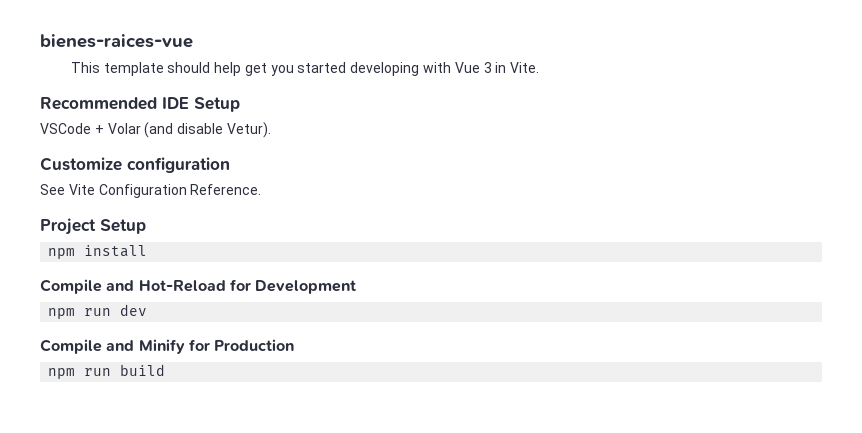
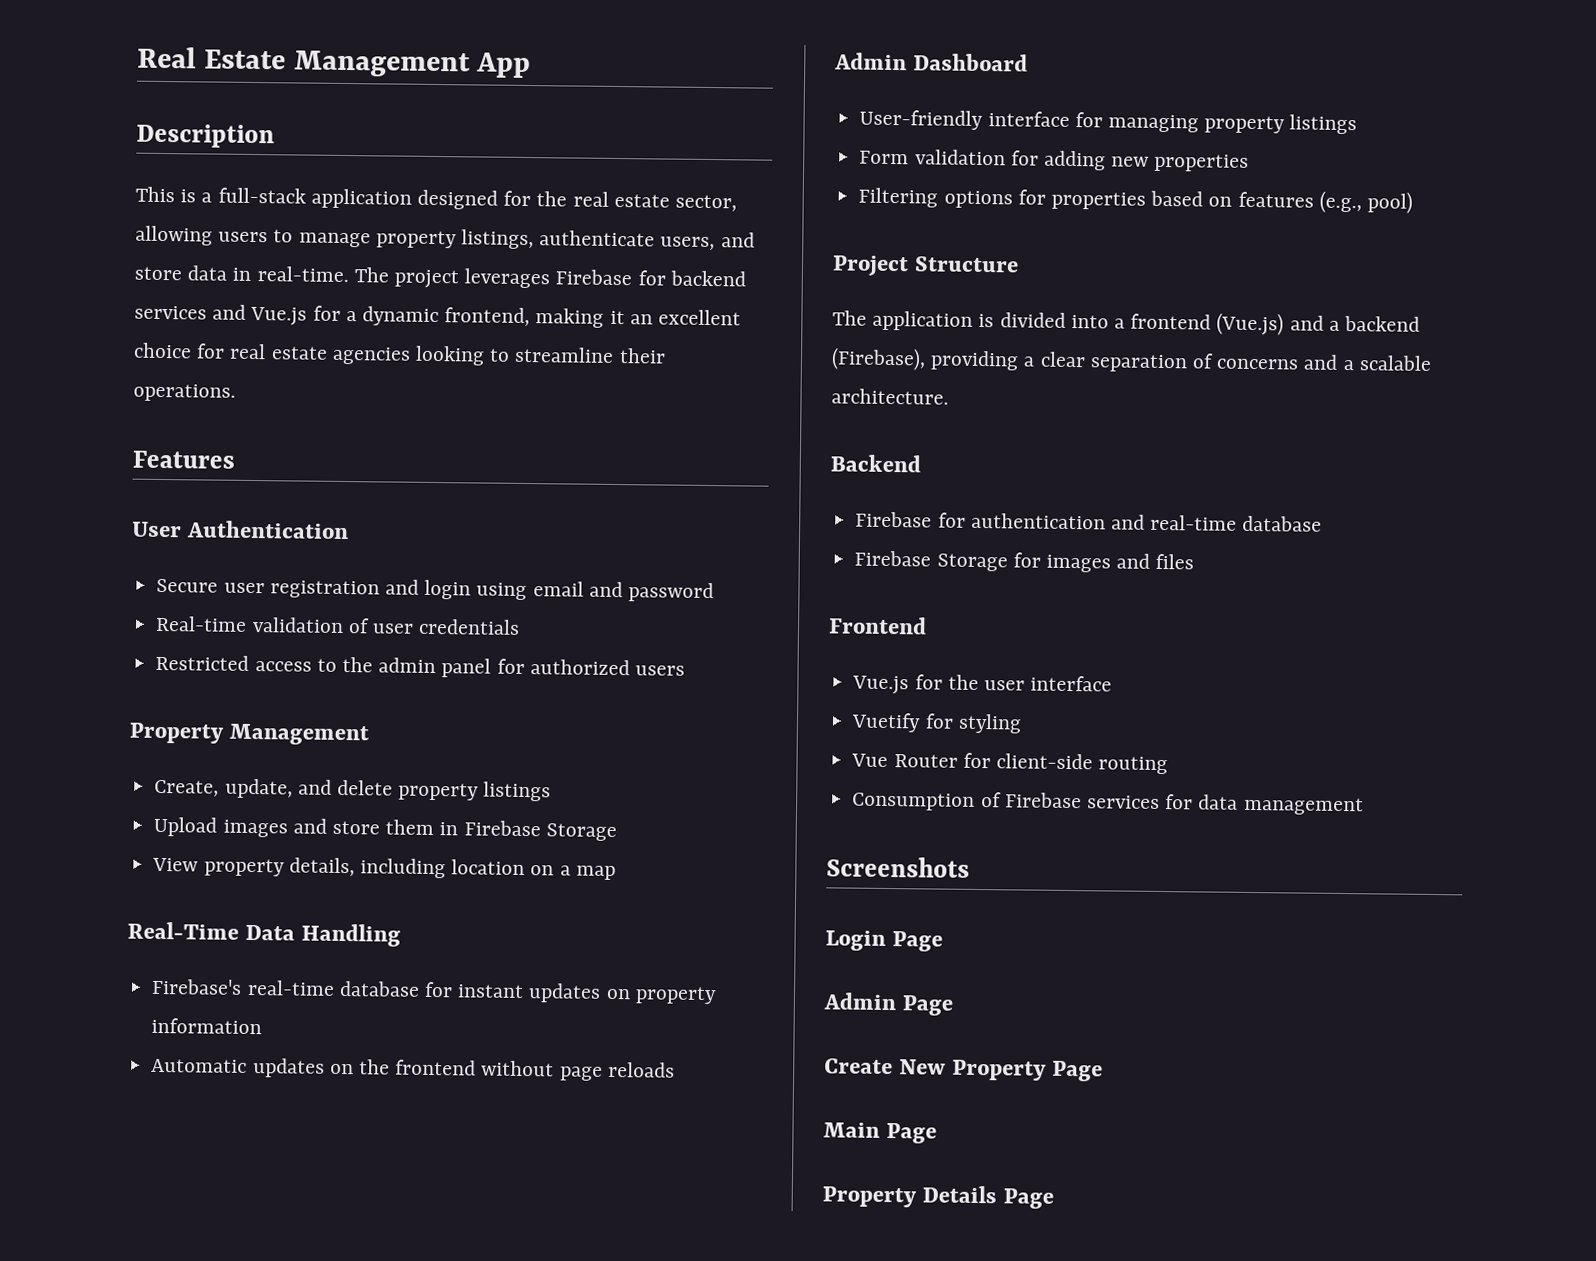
[40,34,193,48] [70,62,540,76] [40,97,240,112] [40,122,271,138] [40,157,230,173] [40,184,262,198] [40,218,146,235] [48,245,148,259] [40,279,357,294] [48,304,148,319] [40,339,295,354] [48,364,166,379] bienes-raices-vue // This template should help get you started developing with Vue 3 in Vite. // Recommended IDE Setup // VSCode + Volar (and disable Vetur). // Customize configuration // See Vite Configuration Reference. // Project Setup // npm install // Compile and Hot-Reload for Development // npm run dev // Compile and Minify for Production // npm run build -> [137,46,532,79] [136,123,275,149] [135,186,738,212] [135,225,755,251] [134,265,746,289] [134,304,742,328] [133,342,666,366] [133,383,236,402] [132,450,235,469] [131,520,350,540] [156,578,714,603] [155,615,521,635] [155,654,685,678] [129,722,370,746] [154,778,552,802] [153,816,617,842] [152,857,616,881] [127,921,402,947] [151,978,717,1005] [151,1017,263,1035] [151,1058,675,1081] [834,52,1029,72] [859,109,1358,135] [859,149,1250,172] [858,187,1413,214] [832,255,1020,277] [832,310,1421,336] [831,347,1432,373] [831,388,949,405] [830,454,921,473] [855,511,1323,532] [854,550,1195,573] [828,616,927,635] [852,674,1113,695] [851,712,1022,734] [851,752,1169,775] [852,792,1364,816] [826,856,970,878] [825,930,944,952] [823,992,954,1016] [824,1058,1104,1082] [823,1122,938,1144] [822,1185,1055,1209] Real Estate Management App // Description // This is a full-stack application designed for the real estate sector, allowing users to manage property listings, authenticate users, and store data in real-time. The project leverages Firebase for backend services and Vue.js for a dynamic frontend, making it an excellent choice for real estate agencies looking to streamline their operations. // Features // User Authentication // Secure user registration and login using email and password // Real-time validation of user credentials // Restricted access to the admin panel for authorized users // Property Management // Create, update, and delete property listings // Upload images and store them in Firebase Storage // View property details, including location on a map // Real-Time Data Handling // Firebase's real-time database for instant updates on property information // Automatic updates on the frontend without page reloads // Admin Dashboard // User-friendly interface for managing property listings // Form validation for adding new properties // Filtering options for properties based on features (e.g., pool) // Project Structure // The application is divided into a frontend (Vue.js) and a backend (Firebase), providing a clear separation of concerns and a scalable architecture. // Backend // Firebase for authentication and real-time database // Firebase Storage for images and files // Frontend // Vue.js for the user interface // Vuetify for styling // Vue Router for client-side routing // Consumption of Firebase services for data management // Screenshots // Login Page // Admin Page // Create New Property Page // Main Page // Property Details Page

